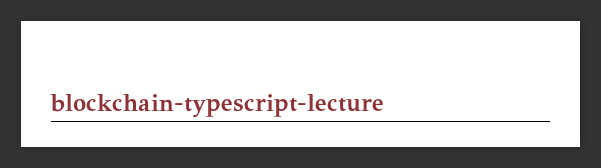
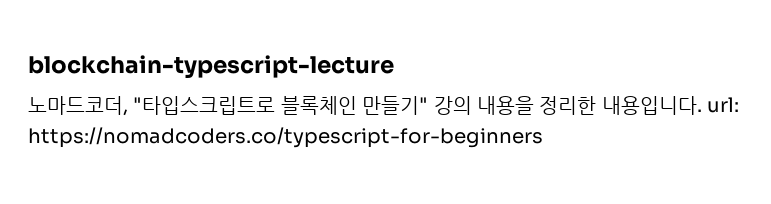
(384, 106) none -> [28,96,740,116] [28,127,543,148] // 노마드코더, "타입스크립트로 블록체인 만들기" 강의 내용을 정리한 내용입니다. url: https://nomadcoders.co/typescript-for-beginners

